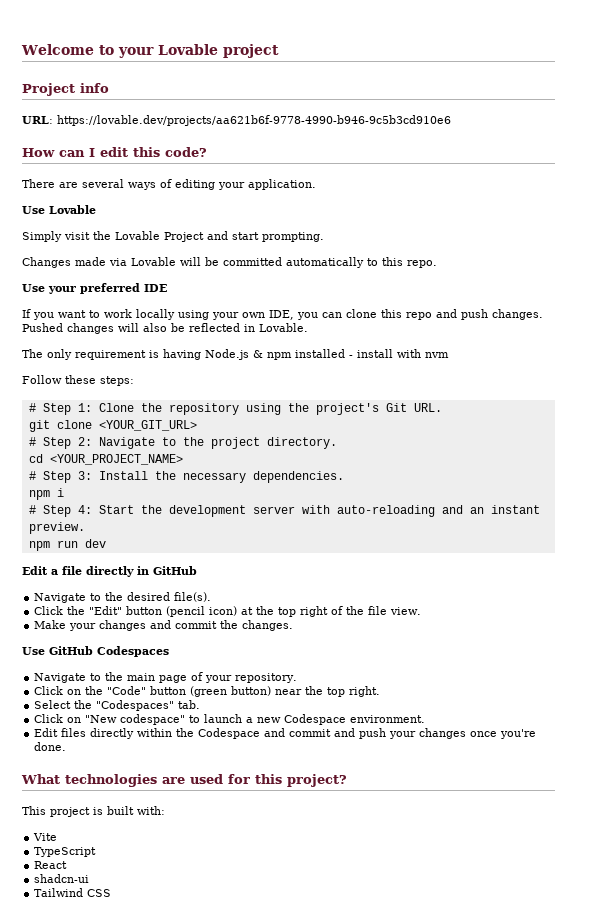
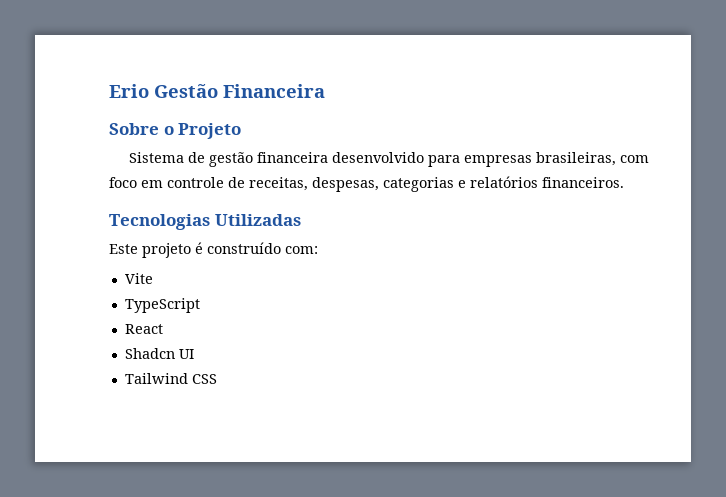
[21,44,279,58] [22,83,109,96] [22,115,451,126] [22,147,207,157] [22,179,316,190] [22,205,96,214] [22,231,324,242] [22,257,437,268] [22,283,167,294] [22,309,543,320] [22,323,308,334] [22,349,449,360] [22,375,134,386] [28,403,442,415] [28,420,197,432] [28,437,337,449] [28,454,183,465] [28,471,344,483] [28,488,64,500] [28,505,540,517] [28,522,85,534] [28,539,106,551] [22,566,197,577] [34,592,212,603] [34,606,422,617] [34,620,294,631] [22,646,169,657] [34,672,298,683] [34,686,381,697] [34,700,201,711] [34,714,426,725] [34,728,537,739] [34,742,67,751] [21,774,347,787] [22,806,165,817] Welcome to your Lovable project // Project info // URL: https://lovable.dev/projects/aa621b6f-9778-4990-b946-9c5b3cd910e6 // How can I edit this code? // There are several ways of editing your application. // Use Lovable // Simply visit the Lovable Project and start prompting. // Changes made via Lovable will be committed automatically to this repo. // Use your preferred IDE // If you want to work locally using your own IDE, you can clone this repo and push changes. Pushed changes will also be reflected in Lovable. // The only requirement is having Node.js & npm installed - install with nvm // Follow these steps: // # Step 1: Clone the repository using the project's Git URL. // git clone <YOUR_GIT_URL> // # Step 2: Navigate to the project directory. // cd <YOUR_PROJECT_NAME> // # Step 3: Install the necessary dependencies. // npm i // # Step 4: Start the development server with auto-reloading and an instant preview. // npm run dev // Edit a file directly in GitHub // Navigate to the desired file(s). // Click the "Edit" button (pencil icon) at the top right of the file view. // Make your changes and commit the changes. // Use GitHub Codespaces // Navigate to the main page of your repository. // Click on the "Code" button (green button) near the top right. // Select the "Codespaces" tab. // Click on "New codespace" to launch a new Codespace environment. // Edit files directly within the Codespace and commit and push your changes once you're done. // What technologies are used for this project? // This project is built with: -> [109,84,325,98] [109,123,242,139] [129,152,650,167] [109,176,624,192] [109,214,301,230] [109,242,318,258] Erio Gestão Financeira // Sobre o Projeto // Sistema de gestão financeira desenvolvido para empresas brasileiras, com foco em controle de receitas, despesas, categorias e relatórios financeiros. // Tecnologias Utilizadas // Este projeto é construído com:
[34,874,90,883] shadcn-ui -> [124,348,194,359] Shadcn UI

